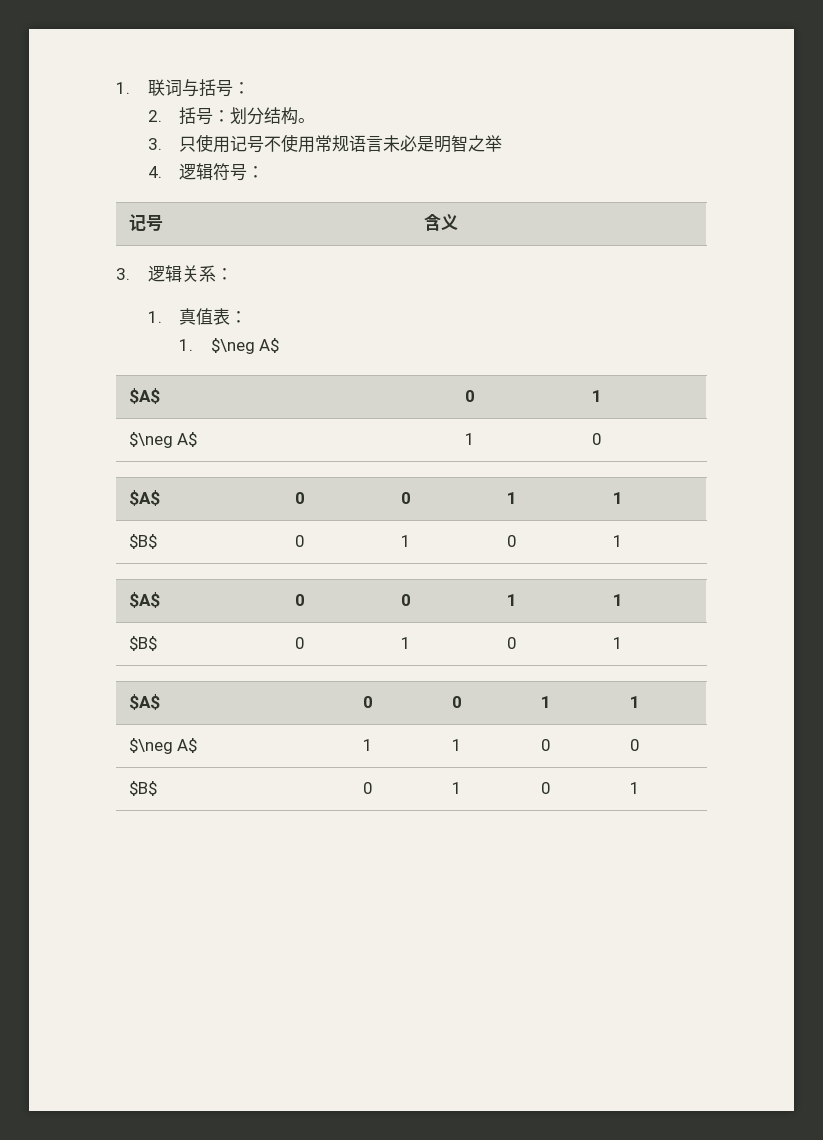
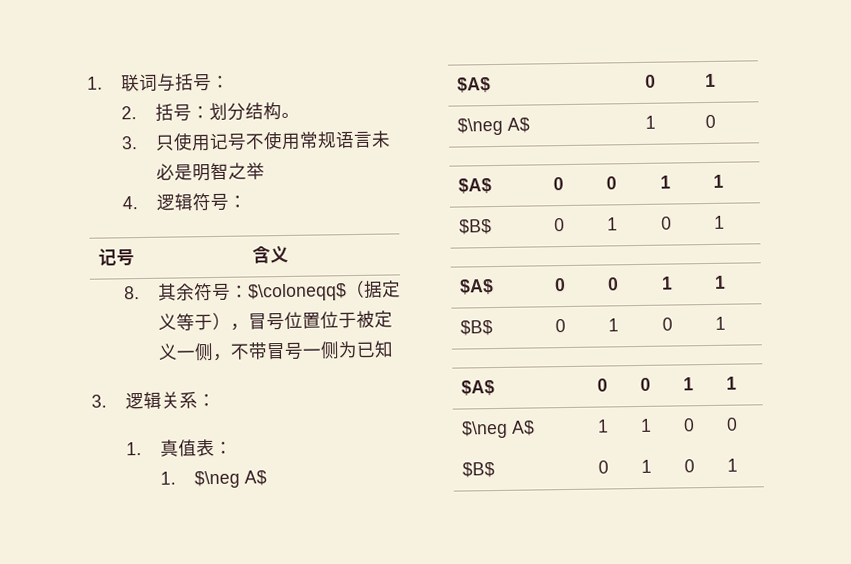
(458, 222) none -> [123,280,401,302] [157,310,393,331] [157,340,394,362] // 8.其余符号：$\coloneqq$（据定义等于），冒号位置位于被定义一侧，不带冒号一侧为已知

